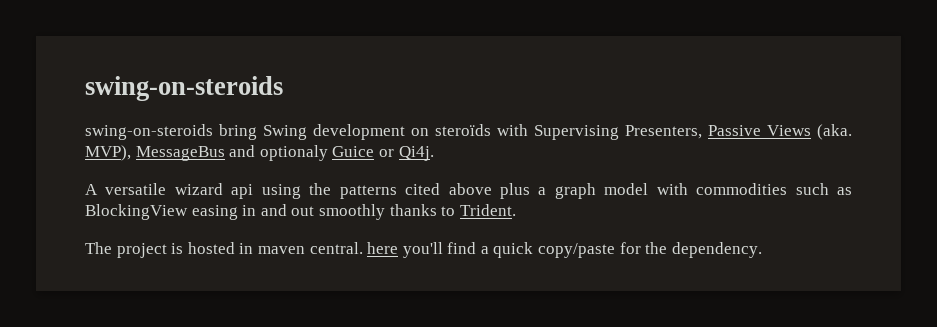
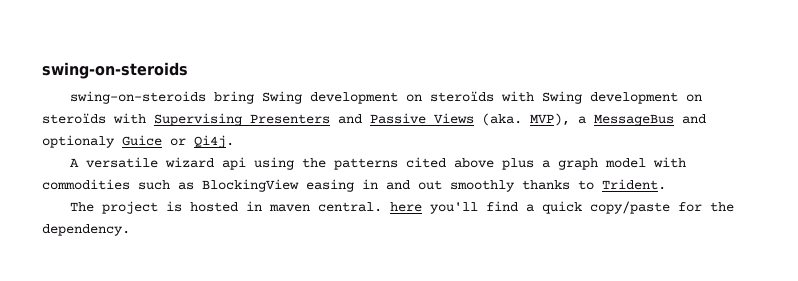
[534,125,702,140] Supervising Presenters, -> [542,91,703,104] [42,113,362,126] Swing development on steroïds with Supervising Presenters and
(131, 153) none -> [578,116,586,124] a

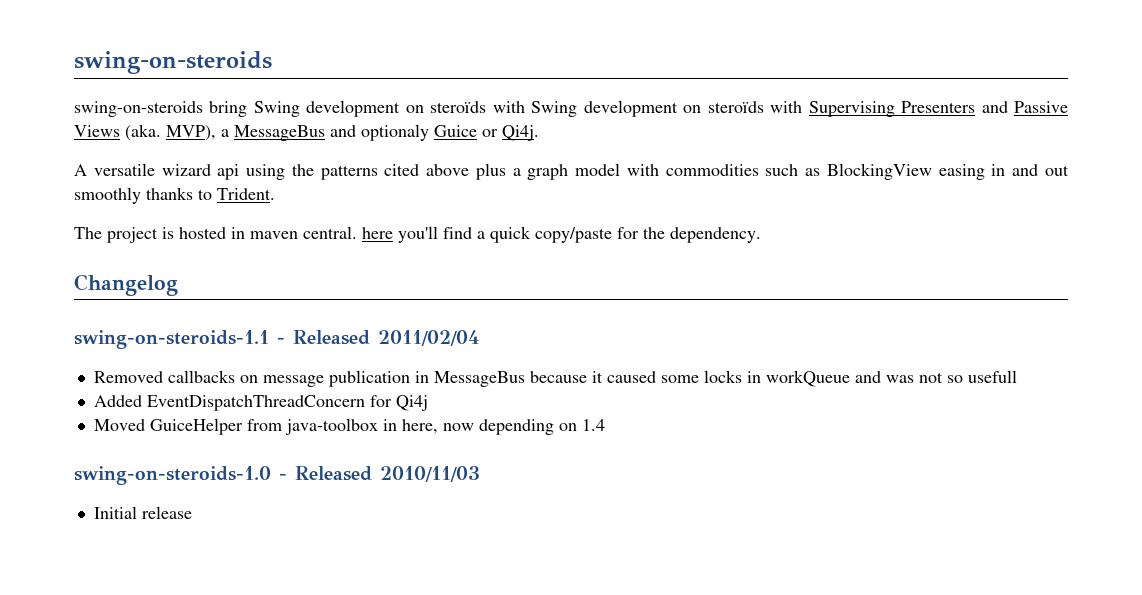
(130, 230) none -> [74,274,178,296] [74,330,480,349] [93,370,1017,387] [93,395,428,411] [93,418,605,435] [74,466,480,485] [93,506,192,519] // Changelog // swing-on-steroids-1.1 - Released 2011/02/04 // Removed callbacks on message publication in MessageBus because it caused some locks in workQueue and was not so usefull // Added EventDispatchThreadConcern for Qi4j // Moved GuiceHelper from java-toolbox in here, now depending on 1.4 // swing-on-steroids-1.0 - Released 2010/11/03 // Initial release

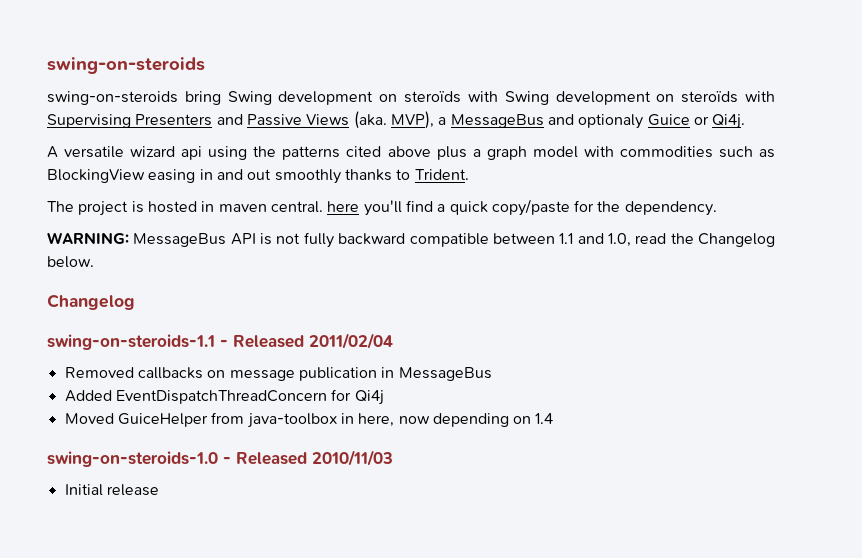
(761, 235) none -> [47,232,776,248] [47,256,94,268] // WARNING: MessageBus API is not fully backward compatible between 1.1 and 1.0, read the Changelog below.
[529,370,1017,387] because it caused some locks in workQueue and was not so usefull -> (492, 374) none

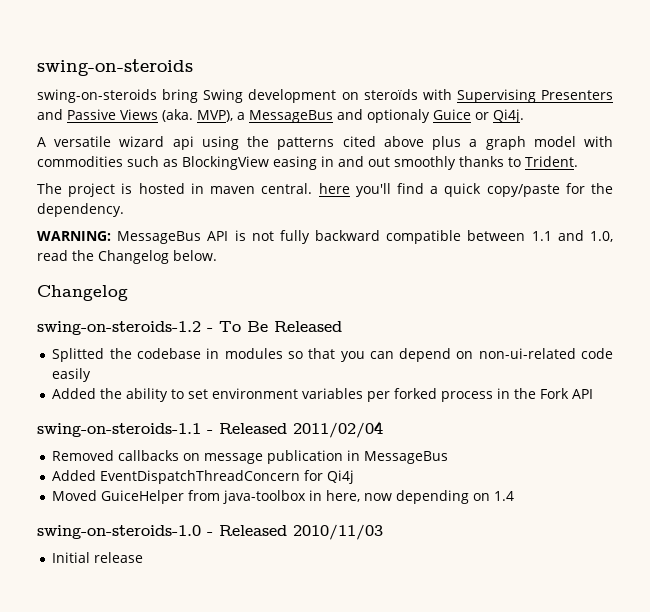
[504,91,776,105] Swing development on steroïds with -> (452, 94) none
(135, 302) none -> [37,321,342,335] [52,348,613,362] [52,368,92,382] [52,388,594,402] // swing-on-steroids-1.2 - To Be Released // Splitted the codebase in modules so that you can depend on non-ui-related code easily // Added the ability to set environment variables per forked process in the Fork API

